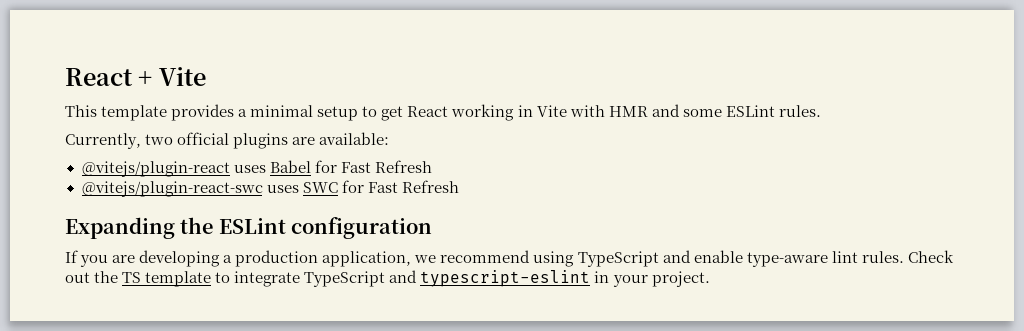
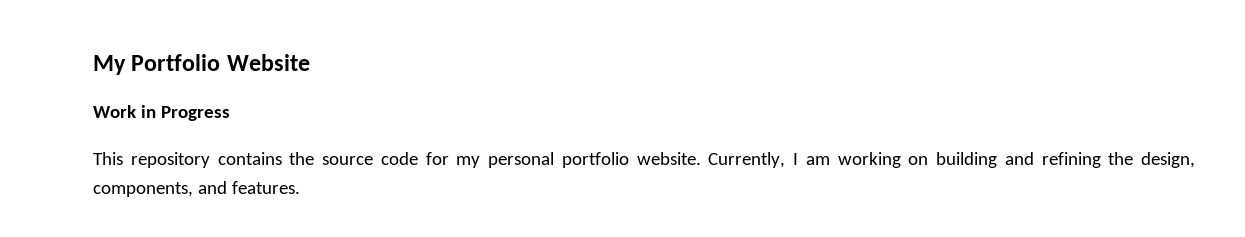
[65,67,206,86] [65,104,821,121] [65,132,390,149] [81,160,432,177] [81,180,459,197] [65,217,433,239] [65,250,954,267] [65,270,710,287] React + Vite // This template provides a minimal setup to get React working in Vite with HMR and some ESLint rules. // Currently, two official plugins are available: // @vitejs/plugin-react uses Babel for Fast Refresh // @vitejs/plugin-react-swc uses SWC for Fast Refresh // Expanding the ESLint configuration // If you are developing a production application, we recommend using TypeScript and enable type-aware lint rules. Check out the TS template to integrate TypeScript and typescript-eslint in your project. -> [93,54,310,75] [93,105,230,121] [93,152,1195,168] [93,181,300,197] My Portfolio Website // Work in Progress // This repository contains the source code for my personal portfolio website. Currently, I am working on building and refining the design, components, and features.

